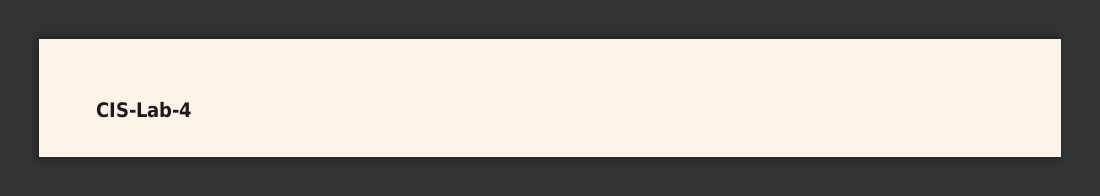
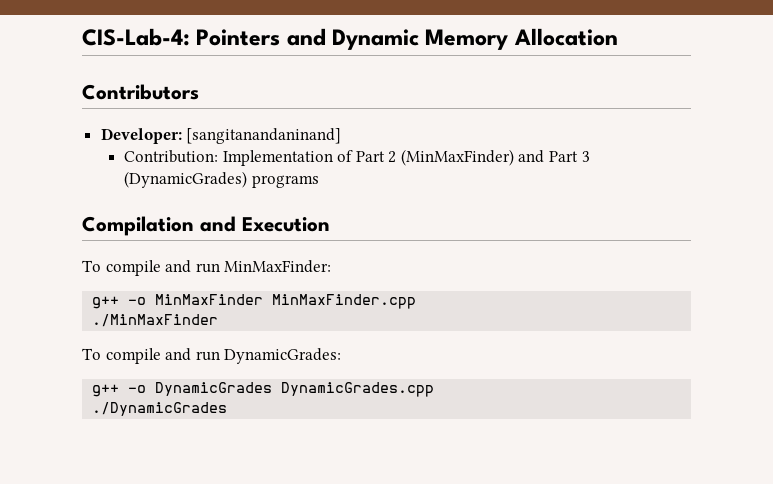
[96,101,192,118] CIS-Lab-4 -> [82,28,618,50] [82,84,199,100] [100,128,342,144] [123,149,590,166] [123,171,319,188] [82,216,330,236] [82,260,332,276] [92,294,417,309] [92,314,219,327] [82,348,342,364] [92,382,435,397] [92,402,228,416] CIS-Lab-4: Pointers and Dynamic Memory Allocation // Contributors // Developer: [sangitanandaninand] // Contribution: Implementation of Part 2 (MinMaxFinder) and Part 3 (DynamicGrades) programs // Compilation and Execution // To compile and run MinMaxFinder: // g++ -o MinMaxFinder MinMaxFinder.cpp // ./MinMaxFinder // To compile and run DynamicGrades: // g++ -o DynamicGrades DynamicGrades.cpp // ./DynamicGrades

